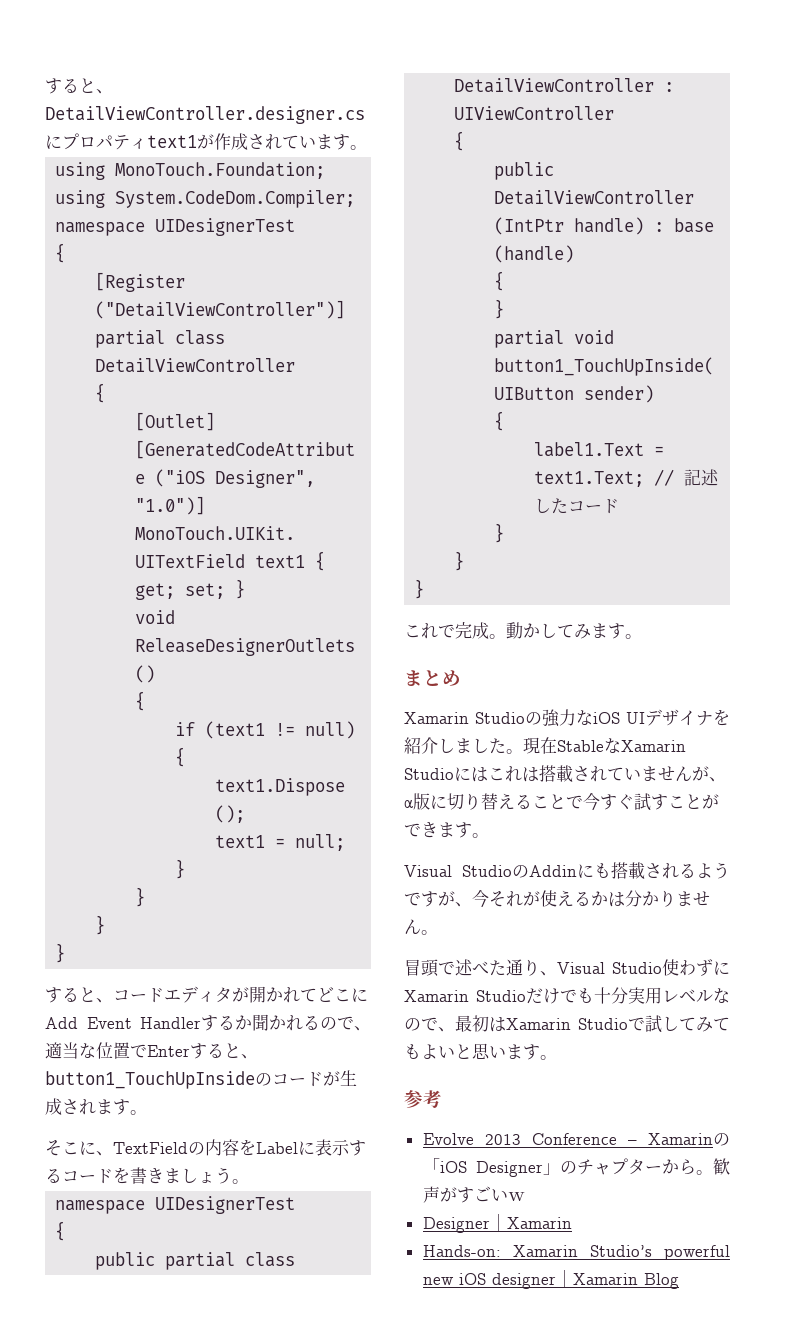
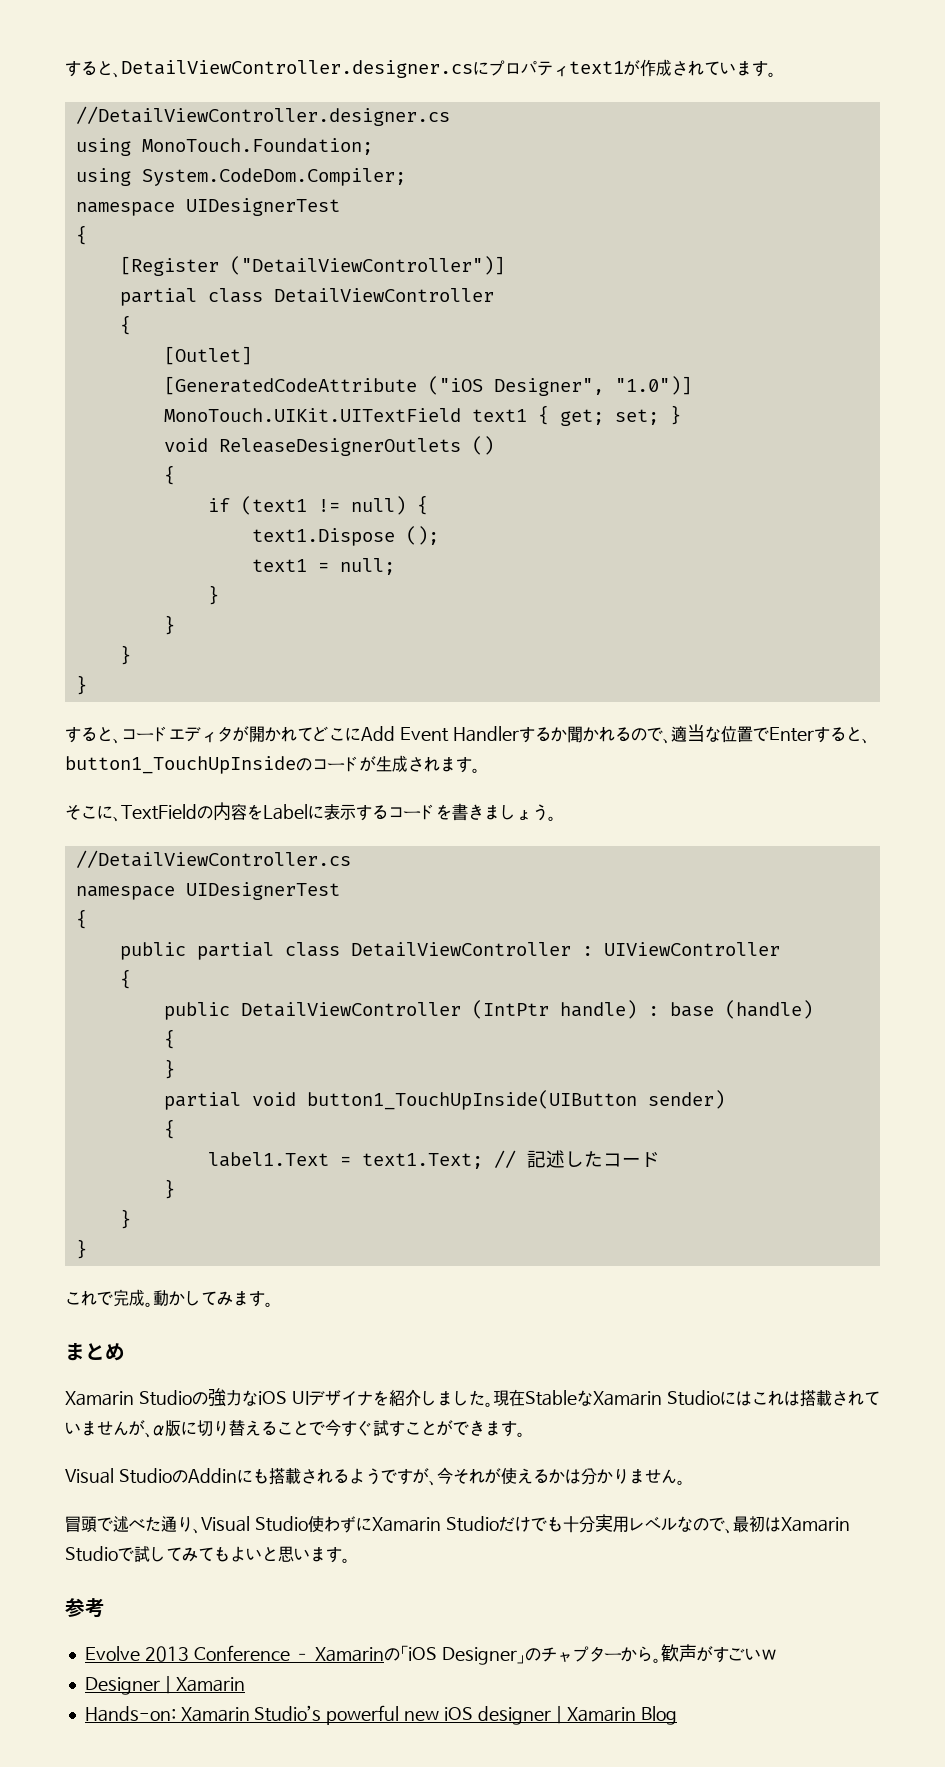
(367, 147) none -> [75,106,450,126] // //DetailViewController.designer.cs
(249, 1181) none -> [75,850,351,868] // //DetailViewController.cs

